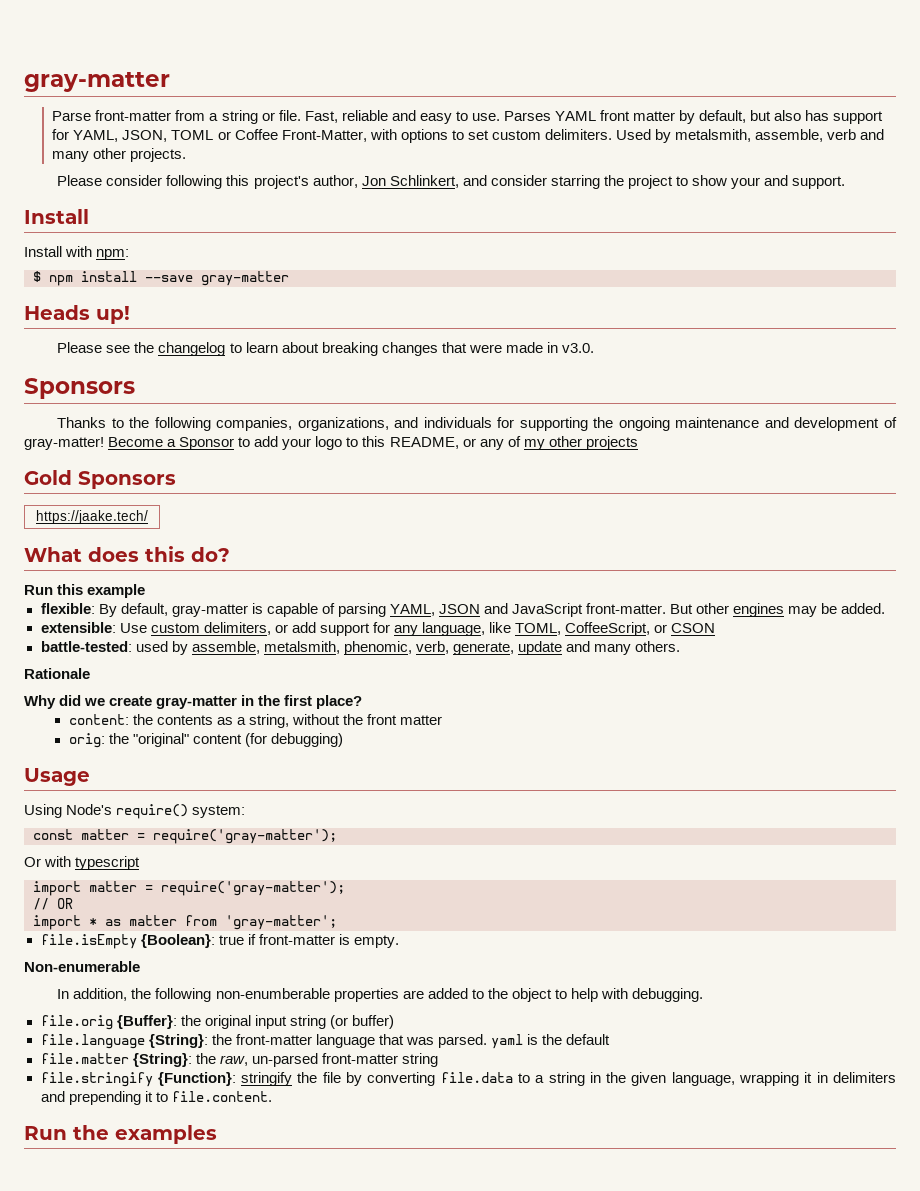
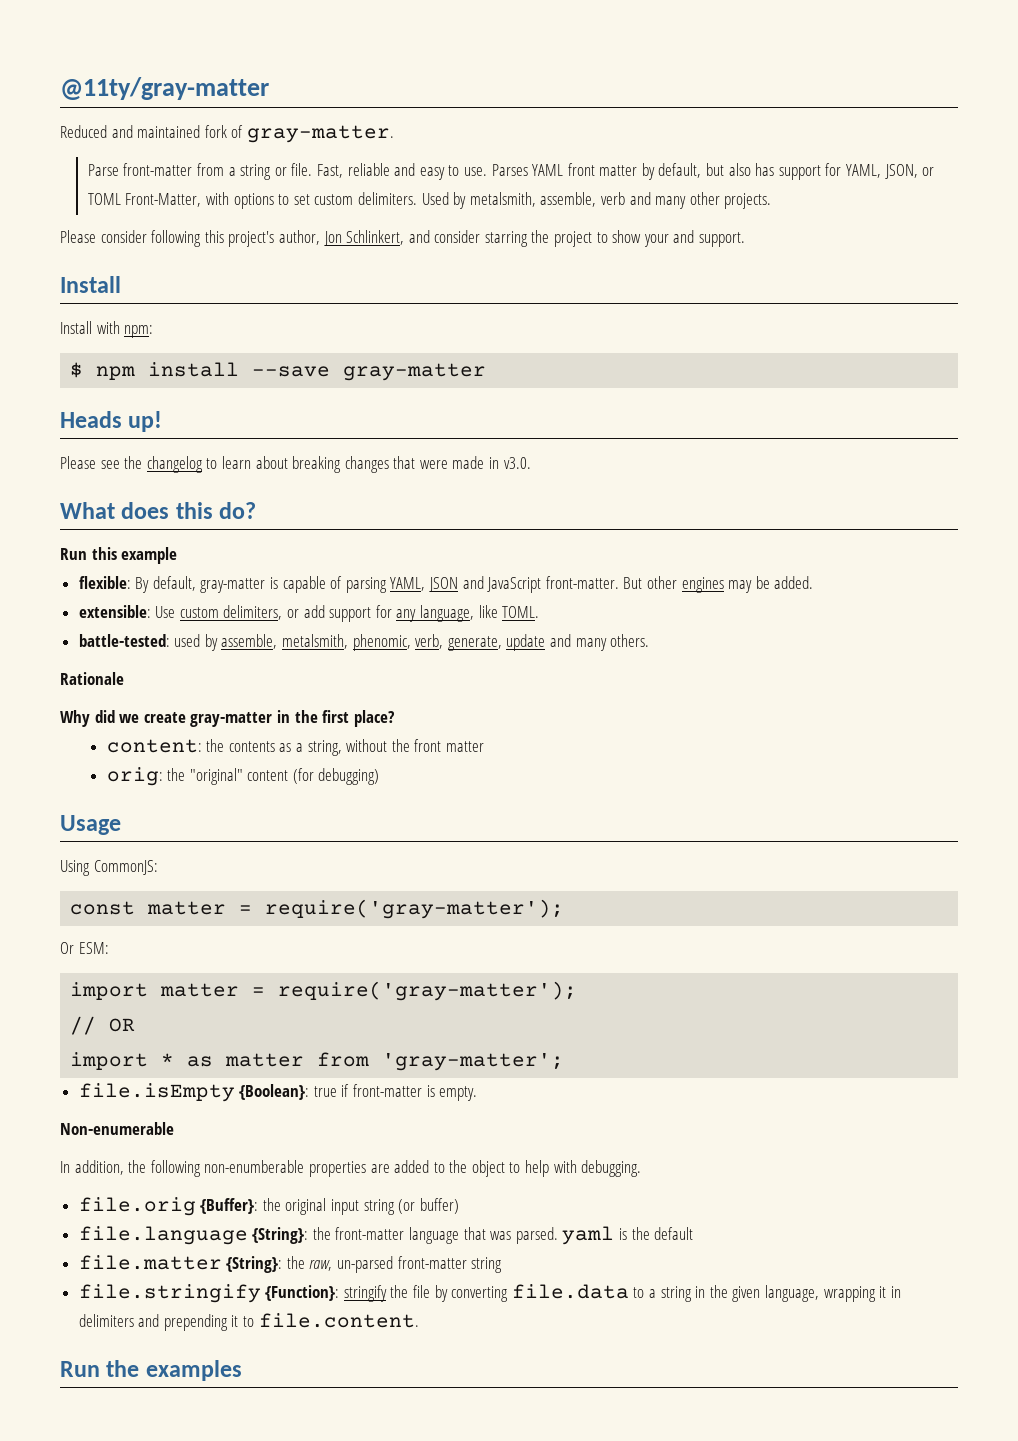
[24,72,170,92] gray-matter -> [60,77,269,100] [60,125,394,143] @11ty/gray-matter // Reduced and maintained fork of gray-matter.
[171,129,278,140] TOML or Coffee -> [922,167,935,176] [87,193,121,205] or TOML
[24,378,135,399] [57,417,898,431] [24,436,638,450] [24,470,176,489] [36,510,148,524] // Sponsors // Thanks to the following companies, organizations, and individuals for supporting the ongoing maintenance and development of gray-matter! Become a Sponsor to add your logo to this README, or any of my other projects // Gold Sponsors // https://jaake.tech/ -> (531, 463) none
[515,622,716,636] TOML, CoffeeScript, or CSON -> [502,606,540,618] TOML.
[66,804,246,819] Node's require() system: -> [93,860,158,875] CommonJS:
[44,856,141,870] with typescript -> [78,942,109,954] ESM:

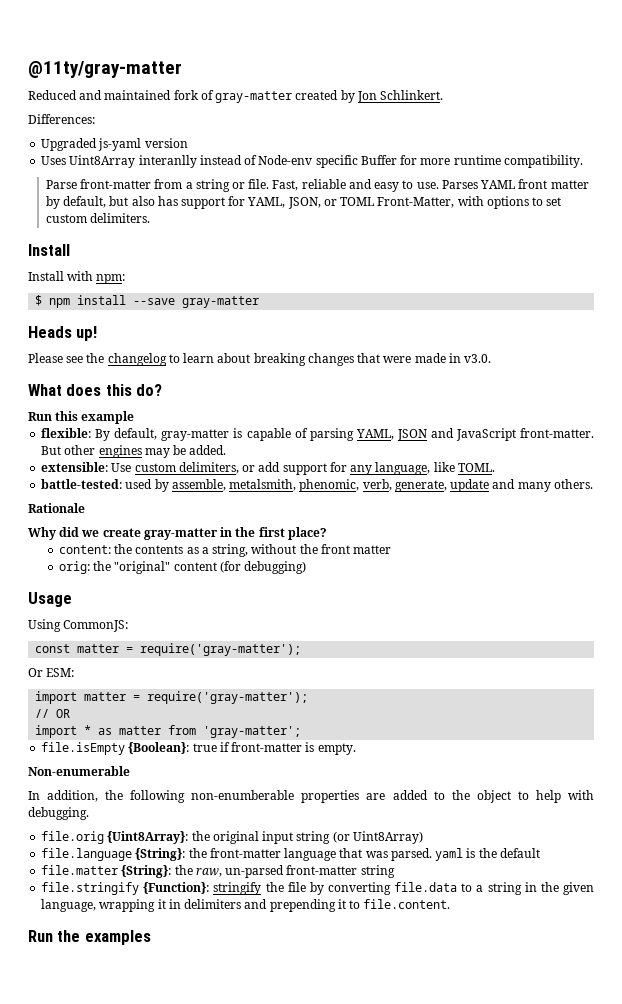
[246,125,394,143] gray-matter. -> [215,90,444,103] [28,114,95,124] [41,138,188,151] [41,155,583,168] gray-matter created by Jon Schlinkert. // Differences: // Upgraded js-yaml version // Uses Uint8Array interanlly instead of Node-env specific Buffer for more runtime compatibility.
[421,192,772,209] [60,230,746,247] Used by metalsmith, assemble, verb and many other projects. // Please consider following this project's author, Jon Schlinkert, and consider starring the project to show your and support. -> (151, 218) none
[200,1198,259,1214] {Buffer}: -> [107,831,189,844] {Uint8Array}:
[419,1198,459,1214] buffer) -> [352,831,423,844] Uint8Array)

